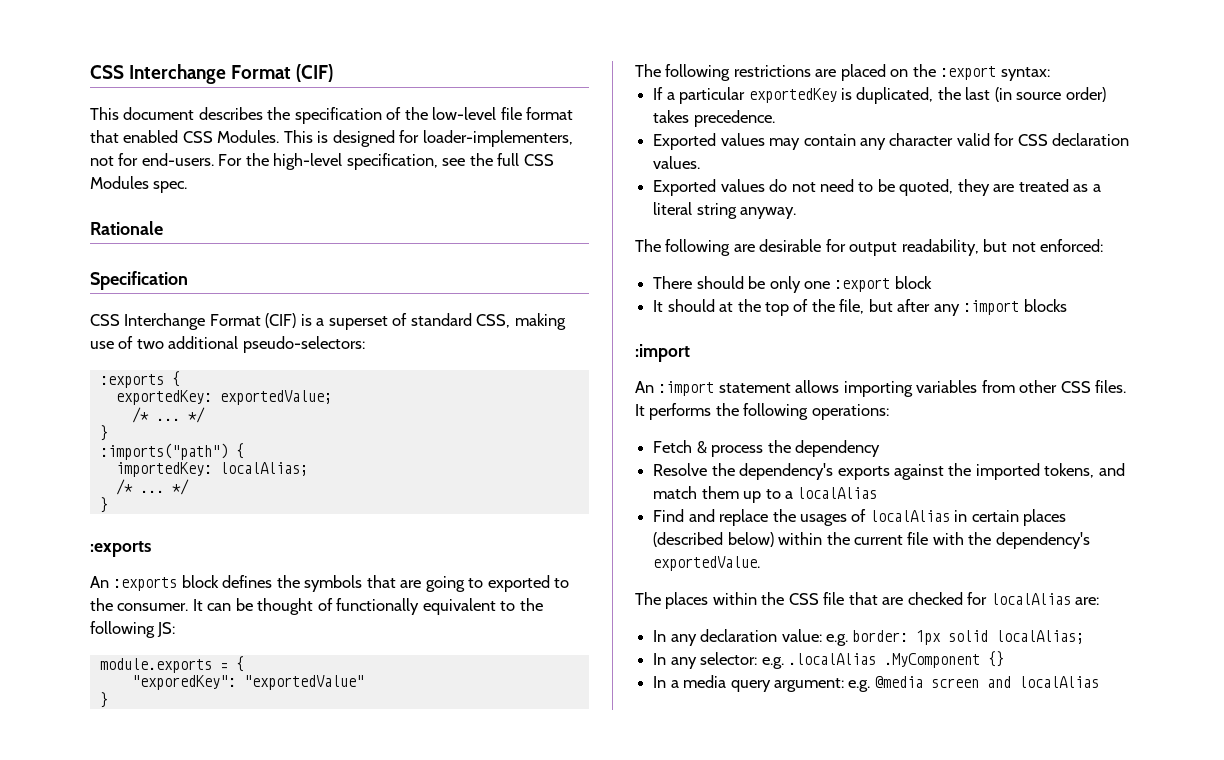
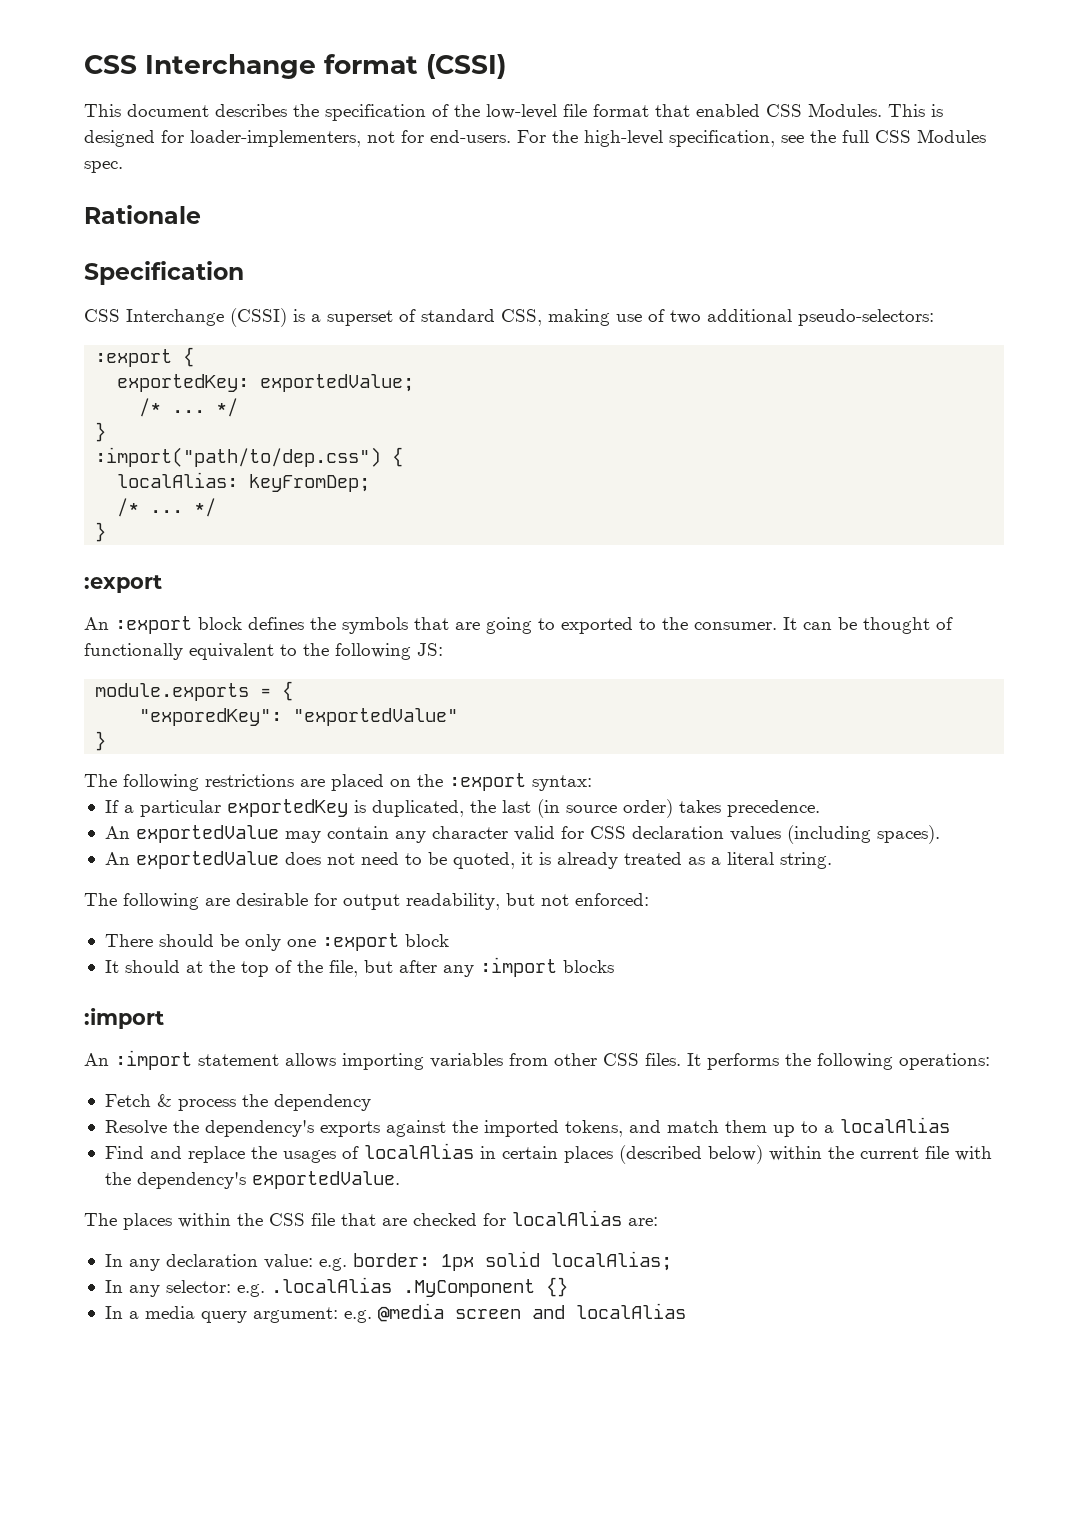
[90,64,334,84] CSS Interchange Format (CIF) -> [84,54,506,79] CSS Interchange format (CSSI)
[209,313,297,328] Format (CIF) -> [230,308,287,327] (CSSI)
[99,374,164,388] :exports -> [95,349,173,367] :export
[99,443,244,460] [115,462,308,477] [115,479,189,495] [99,497,108,513] [90,541,151,557] [90,576,178,591] :imports("path") { // importedKey: localAlias; // /* ... */ // } // :exports // An :exports -> [95,447,404,467] [117,472,371,492] [117,498,217,517] [95,522,107,542] [84,575,162,593] [84,616,192,634] :import("path/to/dep.css") { // localAlias: keyFromDep; // /* ... */ // } // :export // An :export
[653,133,765,150] Exported values -> [104,825,279,843] An exportedValue
[653,156,701,169] [653,179,788,196] values. // Exported values do -> [729,825,940,844] [104,851,321,869] values (including spaces). // An exportedValue does
[957,179,1015,196] they are -> [520,852,618,869] it is already
[696,203,797,219] string anyway. -> [779,852,832,869] string.

